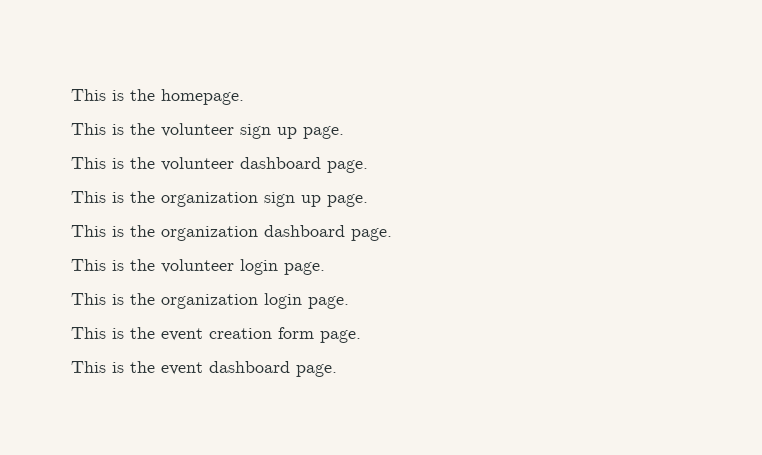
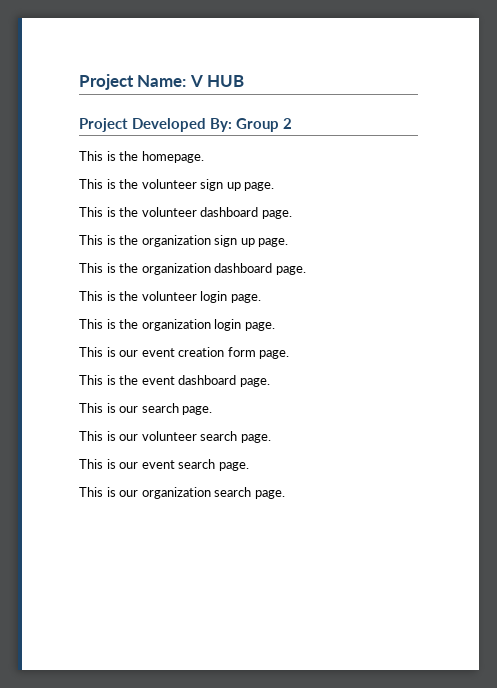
(71, 95) none -> [79,74,245,90] [79,118,293,132] Project Name: V HUB // Project Developed By: Group 2 //
[130,327,155,339] the -> [119,350,139,357] our
(337, 370) none -> [79,403,213,415] [79,431,271,443] [79,459,249,471] [79,487,285,499] // This is our search page. // This is our volunteer search page. // This is our event search page. // This is our organization search page.

